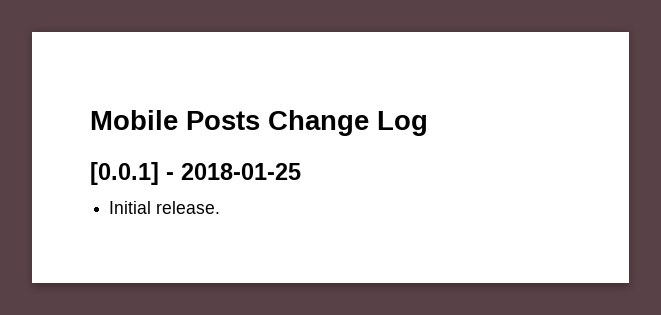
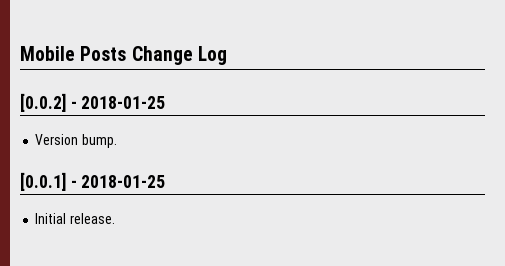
(428, 123) none -> [20,93,166,112] [35,134,118,148] // [0.0.2] - 2018-01-25 // Version bump.

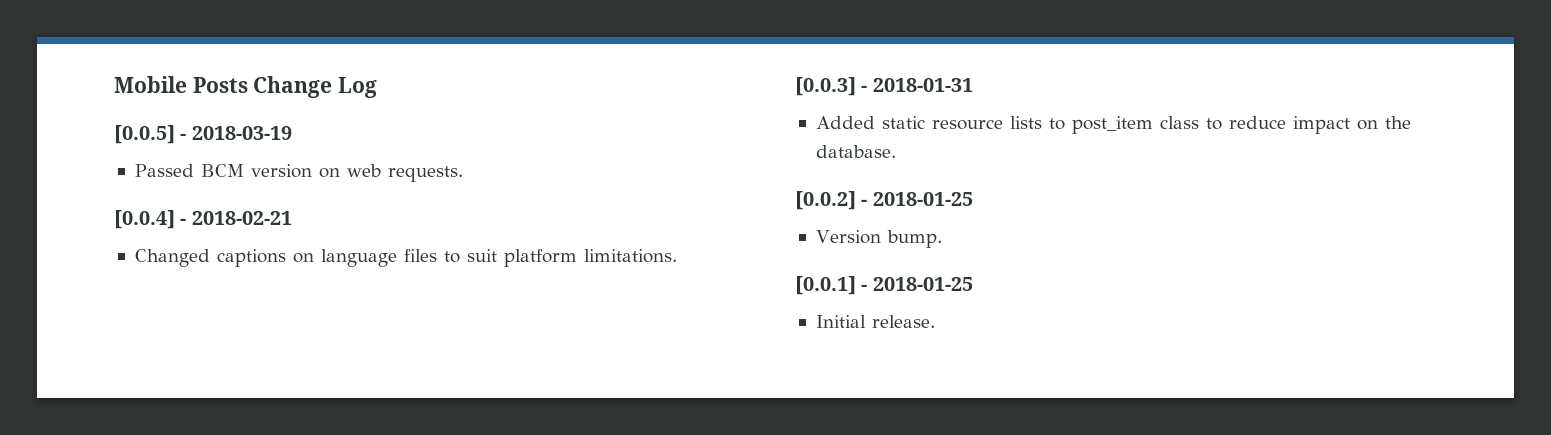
(227, 55) none -> [114,125,292,144] [134,164,463,182] [114,210,292,229] [134,249,677,267] [795,77,973,96] [815,116,1411,134] [815,145,896,158] // [0.0.5] - 2018-03-19 // Passed BCM version on web requests. // [0.0.4] - 2018-02-21 // Changed captions on language files to suit platform limitations. // [0.0.3] - 2018-01-31 // Added static resource lists to post_item class to reduce impact on the database.

